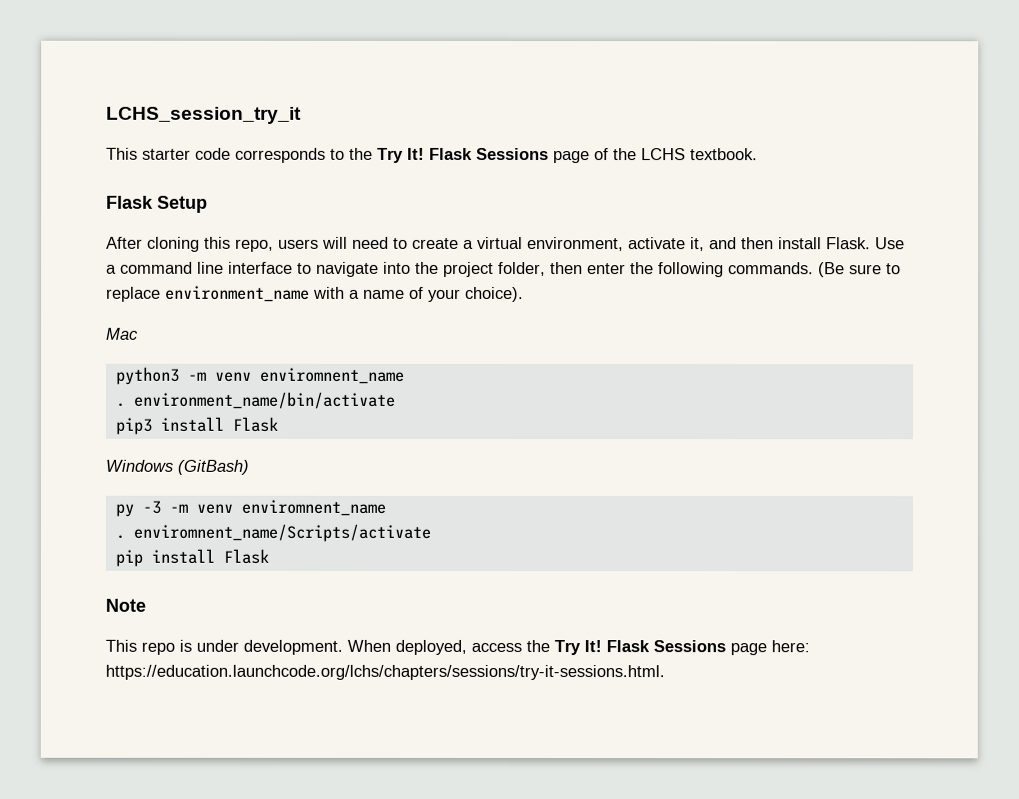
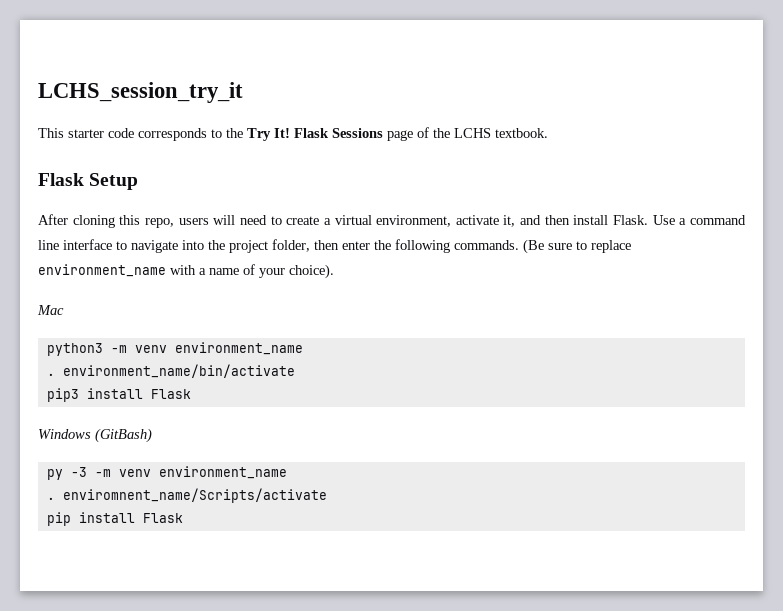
[259,367,405,384] enviromnent_name -> [174,342,303,355] environment_name
[240,499,386,516] enviromnent_name -> [158,466,287,479] environment_name
[105,598,146,612] [105,639,810,656] [105,664,665,681] // Note // This repo is under development. When deployed, access the Try It! Flask Sessions page here: https://education.launchcode.org/lchs/chapters/sessions/try-it-sessions.html. -> (183, 518) none

